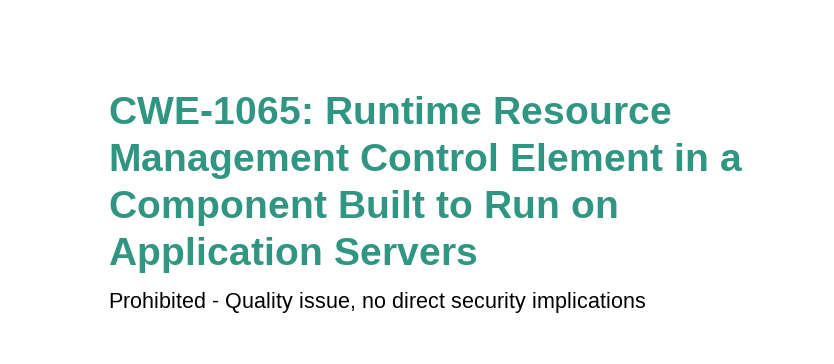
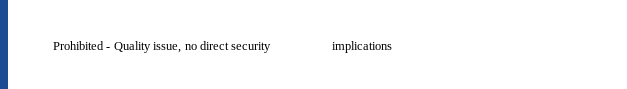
[109,96,672,124] [109,143,742,179] [109,190,619,226] [109,237,478,273] CWE-1065: Runtime Resource Management Control Element in a Component Built to Run on Application Servers // -> (53, 45) none

